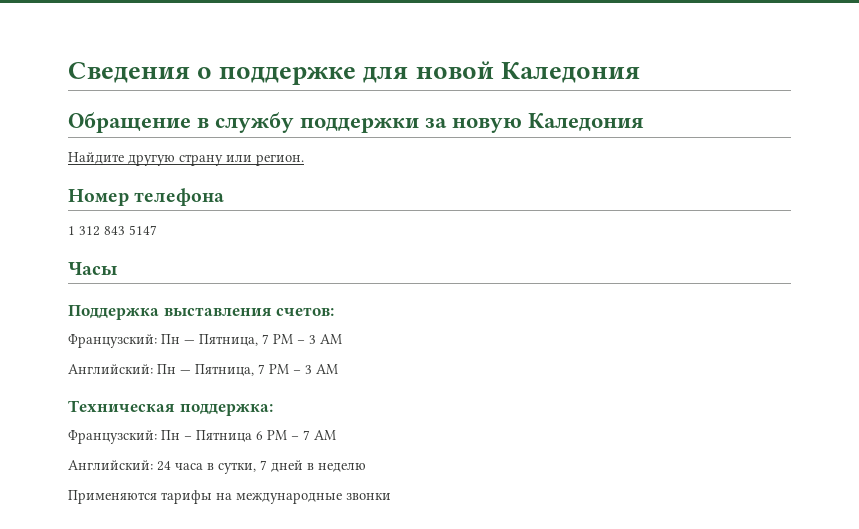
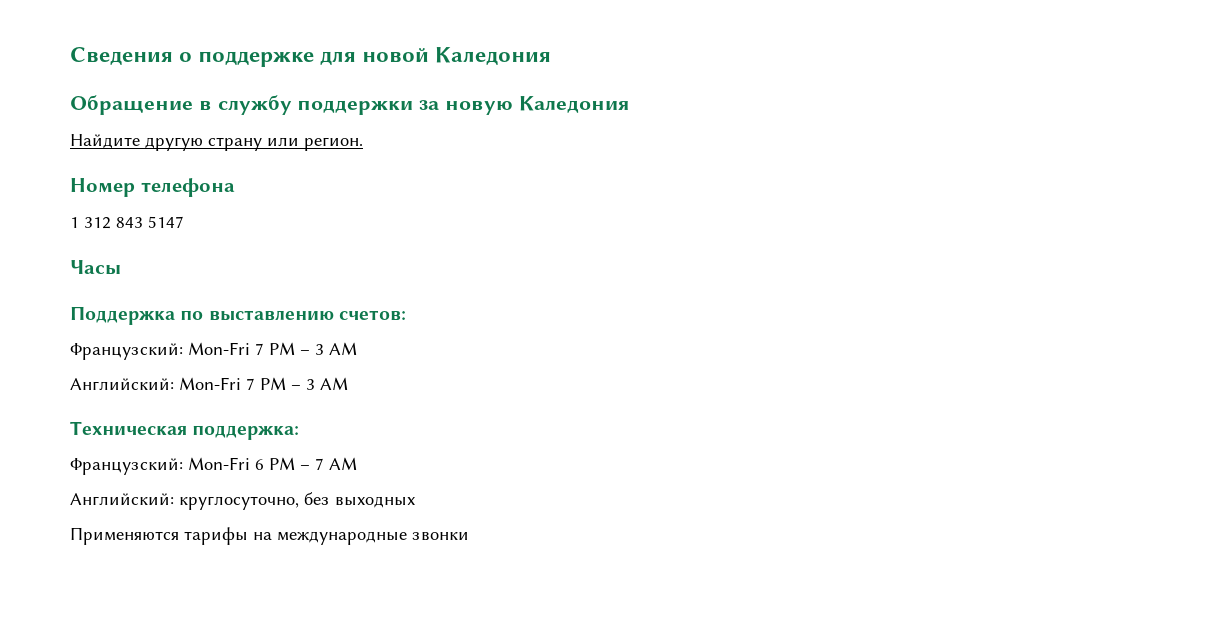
[163,307,272,316] выставления -> [180,310,334,321] по выставлению
[161,334,258,346] Пн — Пятница, -> [188,342,250,355] Mon-Fri
[157,364,254,376] Пн — Пятница, -> [179,377,241,390] Mon-Fri
[161,430,252,442] Пн – Пятница -> [188,457,250,470] Mon-Fri
[157,460,366,474] 24 часа в сутки, 7 дней в неделю -> [179,492,415,510] круглосуточно, без выходных

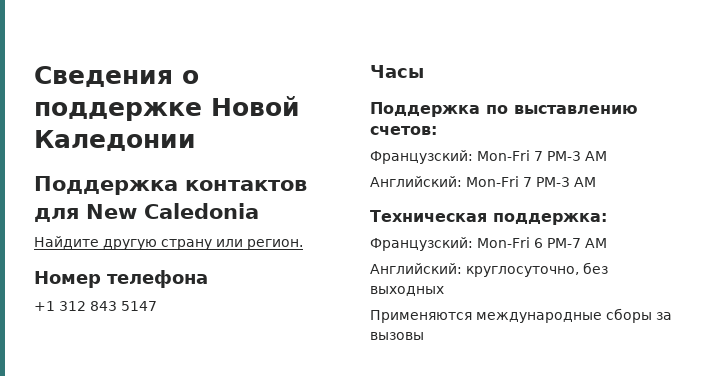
[320,47,552,65] [70,95,629,115] для новой Каледония // Обращение в службу поддержки за новую Каледония -> [211,96,300,116] [34,130,196,151] [34,176,307,195] [34,203,259,222] Новой Каледонии // Поддержка контактов для New Caledonia
[70,217,79,228] 1 -> [34,301,55,311] +1
[269,342,324,355] PM – 3 -> [546,151,581,161] PM-3
[260,377,315,390] PM – 3 -> [535,177,570,187] PM-3
[269,457,324,470] PM – 7 -> [546,238,581,248] PM-7
[184,527,469,545] тарифы на международные звонки -> [476,308,672,323] [370,332,424,340] международные сборы за вызовы

